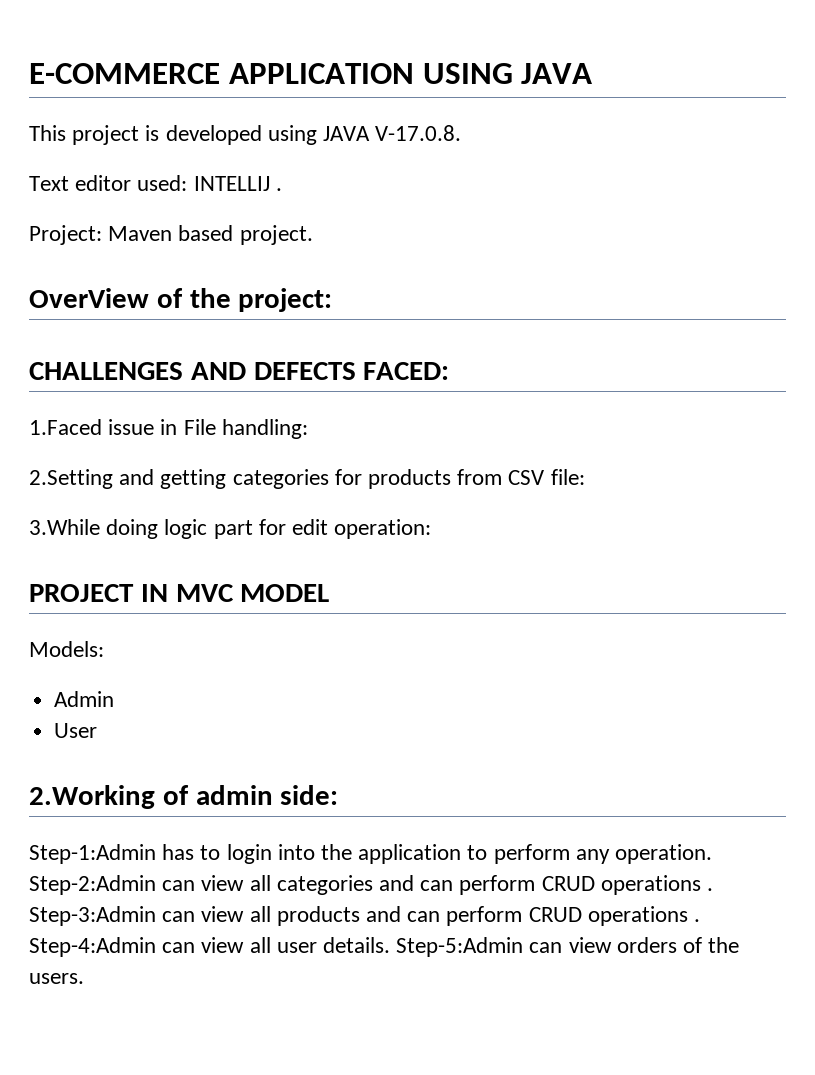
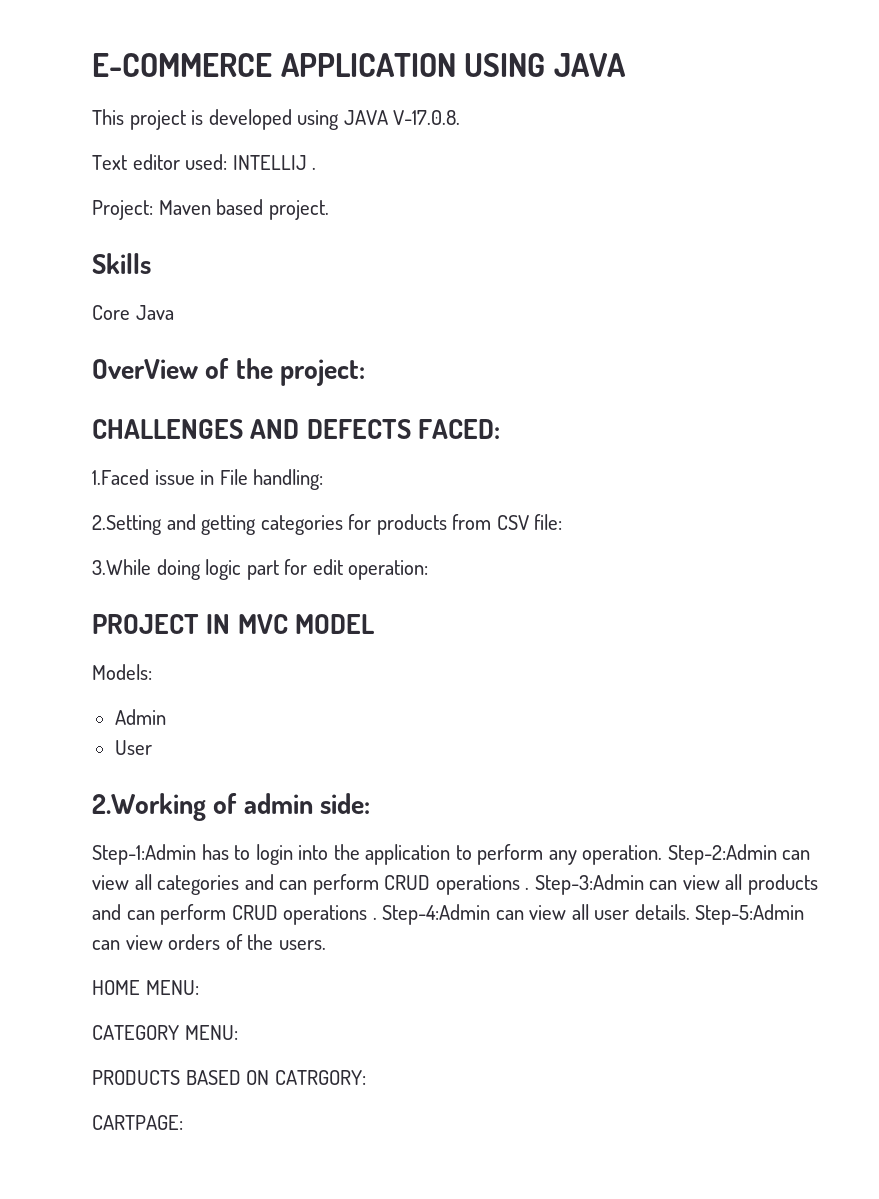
(313, 235) none -> [92,253,151,274] [92,305,174,320] // Skills // Core Java
(84, 978) none -> [92,980,199,995] [92,1025,238,1040] [92,1070,366,1085] [92,1115,183,1130] // HOME MENU: // CATEGORY MENU: // PRODUCTS BASED ON CATRGORY: // CARTPAGE:

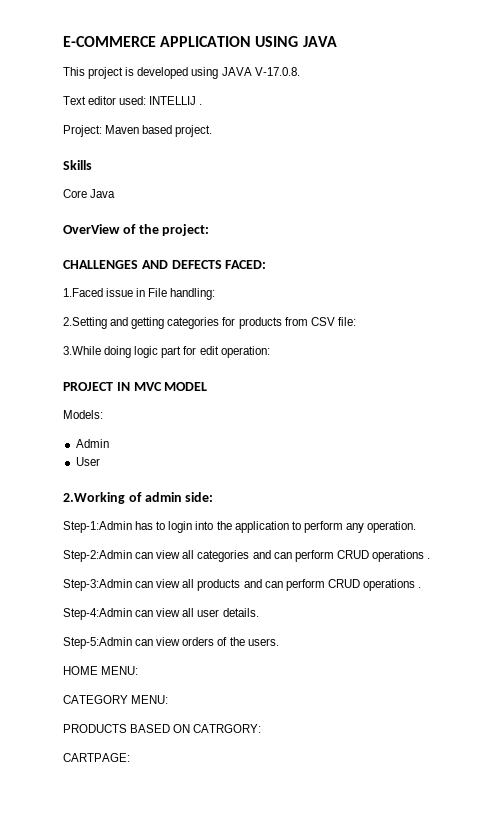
(663, 855) none -> (417, 527) //
(530, 888) none -> (431, 558) //
(377, 918) none -> (422, 587) //
(690, 912) none -> (259, 612) //

